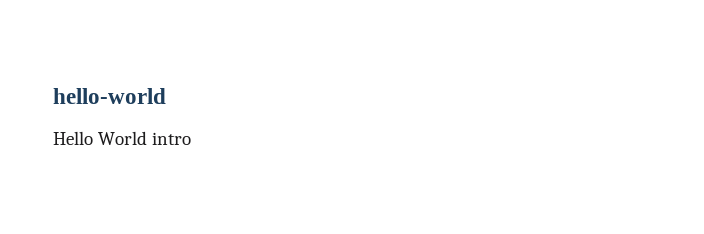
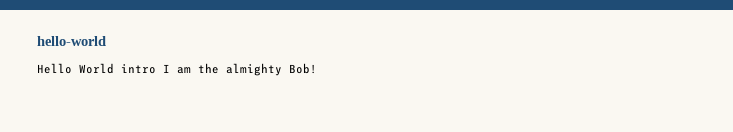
(192, 138) none -> [163,63,317,76] I am the almighty Bob!

